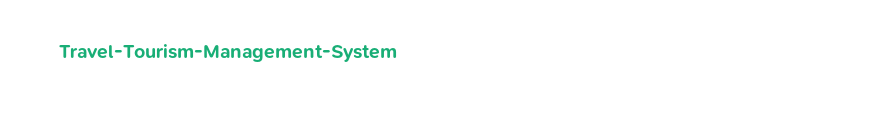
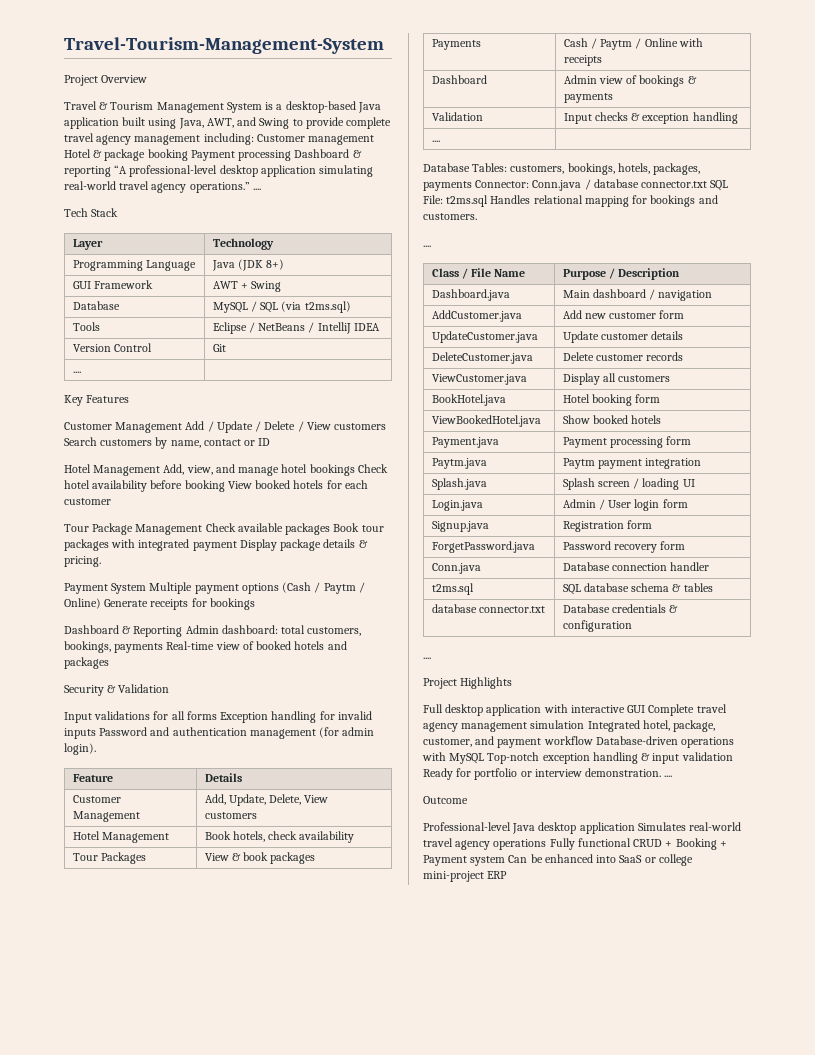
(397, 53) none -> [64,75,148,86] [64,101,381,113] [64,117,392,129] [64,133,375,145] [64,149,362,161] [64,165,374,177] [64,181,261,193] [64,208,119,217] [72,239,103,250] [212,238,274,250] [72,260,196,271] [211,259,285,271] [72,280,153,289] [212,281,282,292] [72,301,120,310] [212,301,351,313] [72,322,100,331] [212,322,380,334] [72,343,152,352] [212,344,226,352] [72,371,81,373] [64,395,130,406] [64,421,387,433] [64,437,271,449] [64,464,388,476] [64,480,368,492] [64,498,111,505] [64,523,384,535] [64,539,368,551] [64,556,101,567] [64,582,365,594] [64,598,255,610] [64,625,362,637] [64,641,347,653] [64,657,109,669] [64,684,170,696] [64,711,372,723] [64,727,375,739] [64,743,96,755] [72,774,113,782] [204,773,242,782] [72,795,121,803] [72,811,140,822] [204,794,329,806] [204,812,257,819] [72,831,169,843] [204,831,355,843] [72,852,146,864] [204,852,316,864] [431,39,481,50] [563,38,703,50] [563,55,602,66] [431,75,487,84] [563,75,697,87] [563,93,613,103] [431,112,483,121] [563,112,738,124] [431,140,440,142] [423,163,701,175] [423,179,729,191] [423,195,718,207] [423,213,477,220] [423,245,431,247] [431,268,526,279] [562,268,681,280] [431,289,510,301] [562,289,713,301] [431,310,522,322] [562,310,685,319] [431,331,538,343] [562,331,684,343] [431,352,533,364] [562,352,684,361] [431,374,527,385] [562,373,671,385] [431,394,506,406] [562,394,661,406] [431,415,541,427] [562,415,662,424] [431,437,499,448] [562,436,692,448] [431,458,487,469] [562,458,702,469] [431,478,487,490] [562,478,695,490] [431,500,483,511] [562,499,688,511] [431,521,489,532] [562,520,652,532] [431,541,535,553] [562,541,686,553] [431,563,481,574] [562,562,710,571] [431,583,474,595] [562,583,713,595] [431,604,545,613] [562,604,679,613] [562,620,632,632] [423,657,431,659] [423,677,513,689] [423,704,727,716] [423,720,716,732] [423,736,735,748] [422,752,733,764] [423,768,673,780] [423,796,468,804] [423,822,742,834] [423,838,727,850] [423,854,693,866] [423,871,508,882] // Project Overview // Travel & Tourism Management System is a desktop-based Java application built using Java, AWT, and Swing to provide complete travel agency management including: Customer management Hotel & package booking Payment processing Dashboard & reporting “A professional-level desktop application simulating real-world travel agency operations.” .... // Tech Stack // Layer | Technology // Programming Language | Java (JDK 8+) // GUI Framework | AWT + Swing // Database | MySQL / SQL (via t2ms.sql) // Tools | Eclipse / NetBeans / IntelliJ IDEA // Version Control | Git // .... | // Key Features // Customer Management Add / Update / Delete / View customers Search customers by name, contact or ID // Hotel Management Add, view, and manage hotel bookings Check hotel availability before booking View booked hotels for each customer // Tour Package Management Check available packages Book tour packages with integrated payment Display package details & pricing. // Payment System Multiple payment options (Cash / Paytm / Online) Generate receipts for bookings // Dashboard & Reporting Admin dashboard: total customers, bookings, payments Real-time view of booked hotels and packages // Security & Validation // Input validations for all forms Exception handling for invalid inputs Password and authentication management (for admin login). // Feature | Details // Customer Management | Add, Update, Delete, View customers // Hotel Management | Book hotels, check availability // Tour Packages | View & book packages // Payments | Cash / Paytm / Online with receipts // Dashboard | Admin view of bookings & payments // Validation | Input checks & exception handling // .... | // Database Tables: customers, bookings, hotels, packages, payments Connector: Conn.java / database connector.txt SQL File: t2ms.sql Handles relational mapping for bookings and customers. // .... // Class / File Name | Purpose / Description // Dashboard.java | Main dashboard / navigation // AddCustomer.java | Add new customer form // UpdateCustomer.java | Update customer details // DeleteCustomer.java | Delete customer records // ViewCustomer.java | Display all customers // BookHotel.java | Hotel booking form // ViewBookedHotel.java | Show booked hotels // Payment.java | Payment processing form // Paytm.java | Paytm payment integration // Splash.java | Splash screen / loading UI // Login.java | Admin / User login form // Signup.java | Registration form // ForgetPassword.java | Password recovery form // Conn.java | Database connection handler // t2ms.sql | SQL database schema & tables // database connector.txt | Database credentials & configuration // .... // Project Highlights // Full desktop application with interactive GUI Complete travel agency management simulation Integrated hotel, package, customer, and payment workflow Database-driven operations with MySQL Top-notch exception handling & input validation Ready for portfolio or interview demonstration. .... // Outcome // Professional-level Java desktop application Simulates real-world travel agency operations Fully functional CRUD + Booking + Payment system Can be enhanced into SaaS or college mini-project ERP

